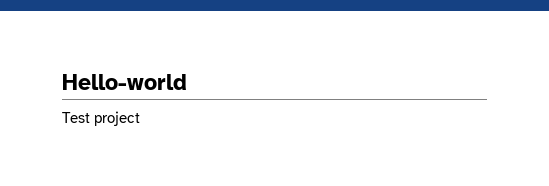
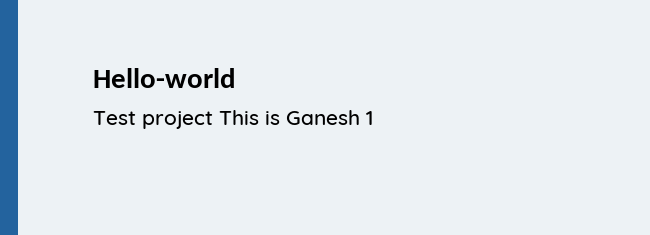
(140, 118) none -> [219,110,373,125] This is Ganesh 1

